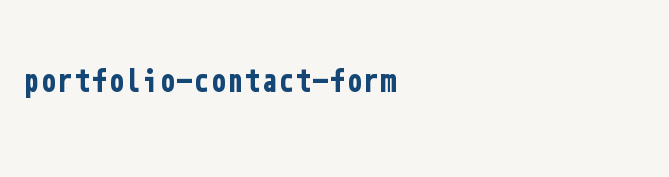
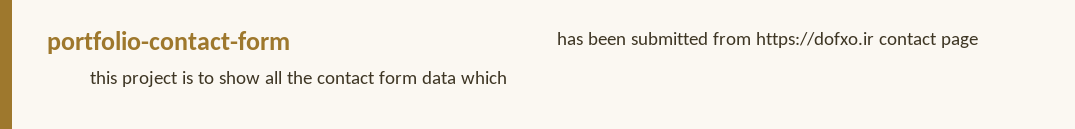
(396, 83) none -> [90,71,508,87] [557,32,978,48] // this project is to show all the contact form data which has been submitted from https://dofxo.ir contact page

